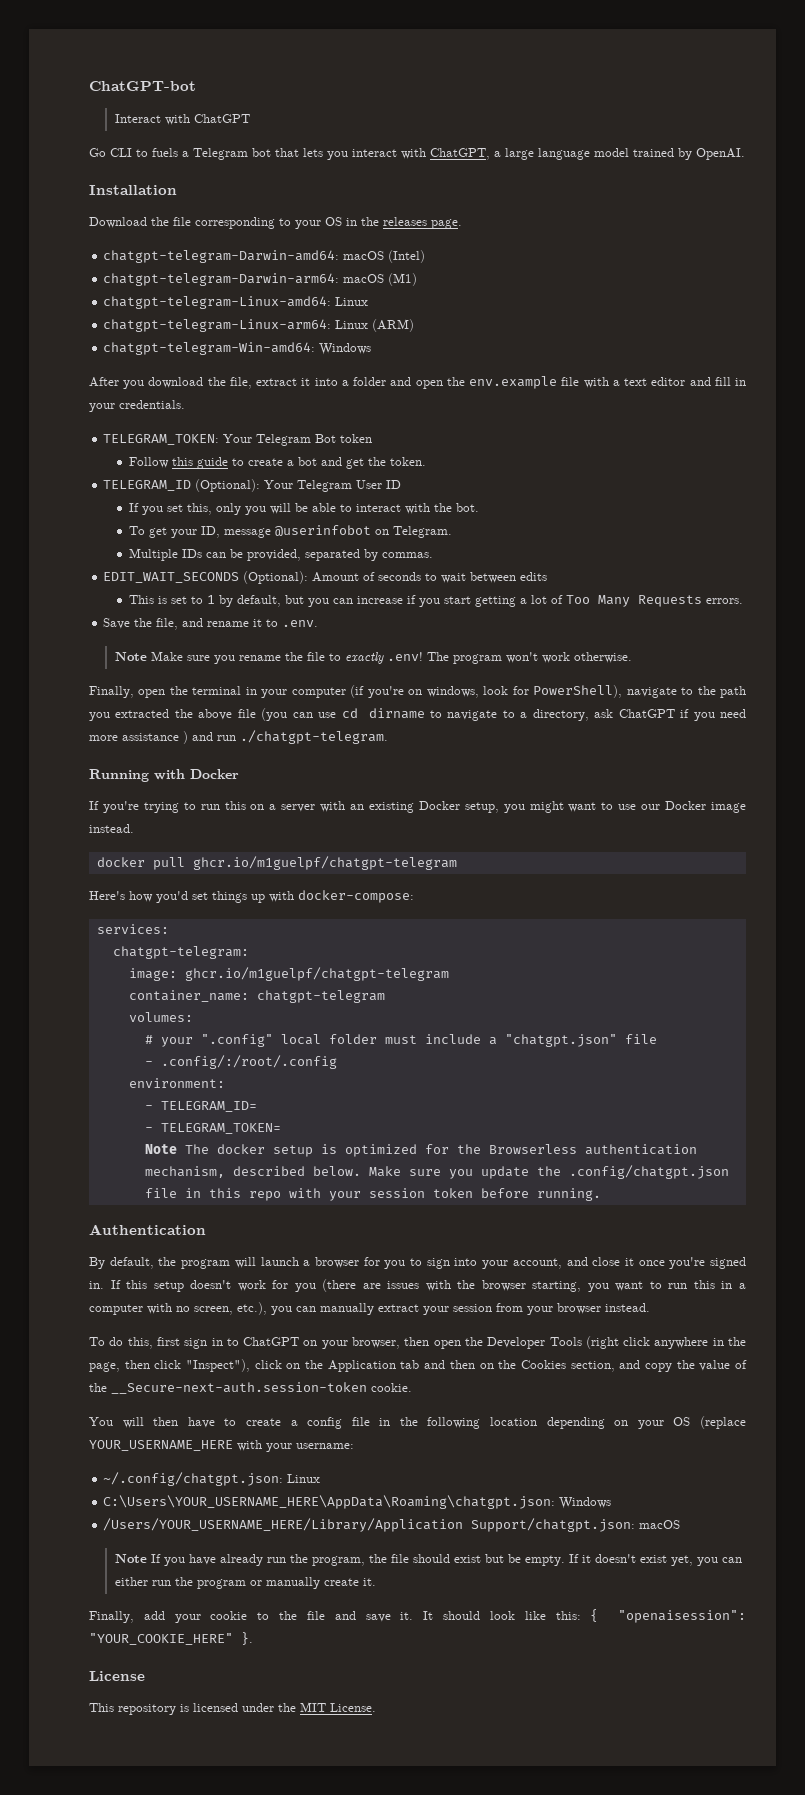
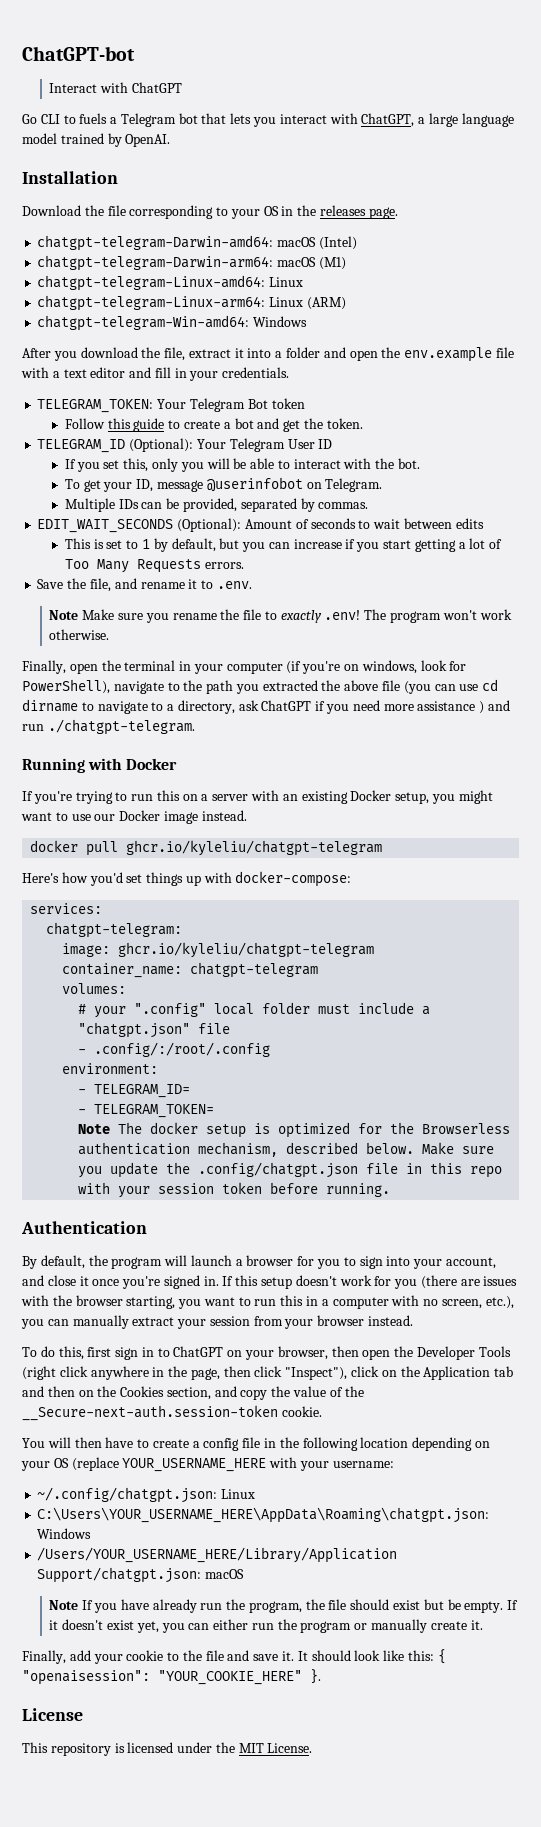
[192,856,457,870] ghcr.io/m1guelpf/chatgpt-telegram -> [126,840,383,856] ghcr.io/kyleliu/chatgpt-telegram
[184,967,449,981] ghcr.io/m1guelpf/chatgpt-telegram -> [118,942,375,958] ghcr.io/kyleliu/chatgpt-telegram

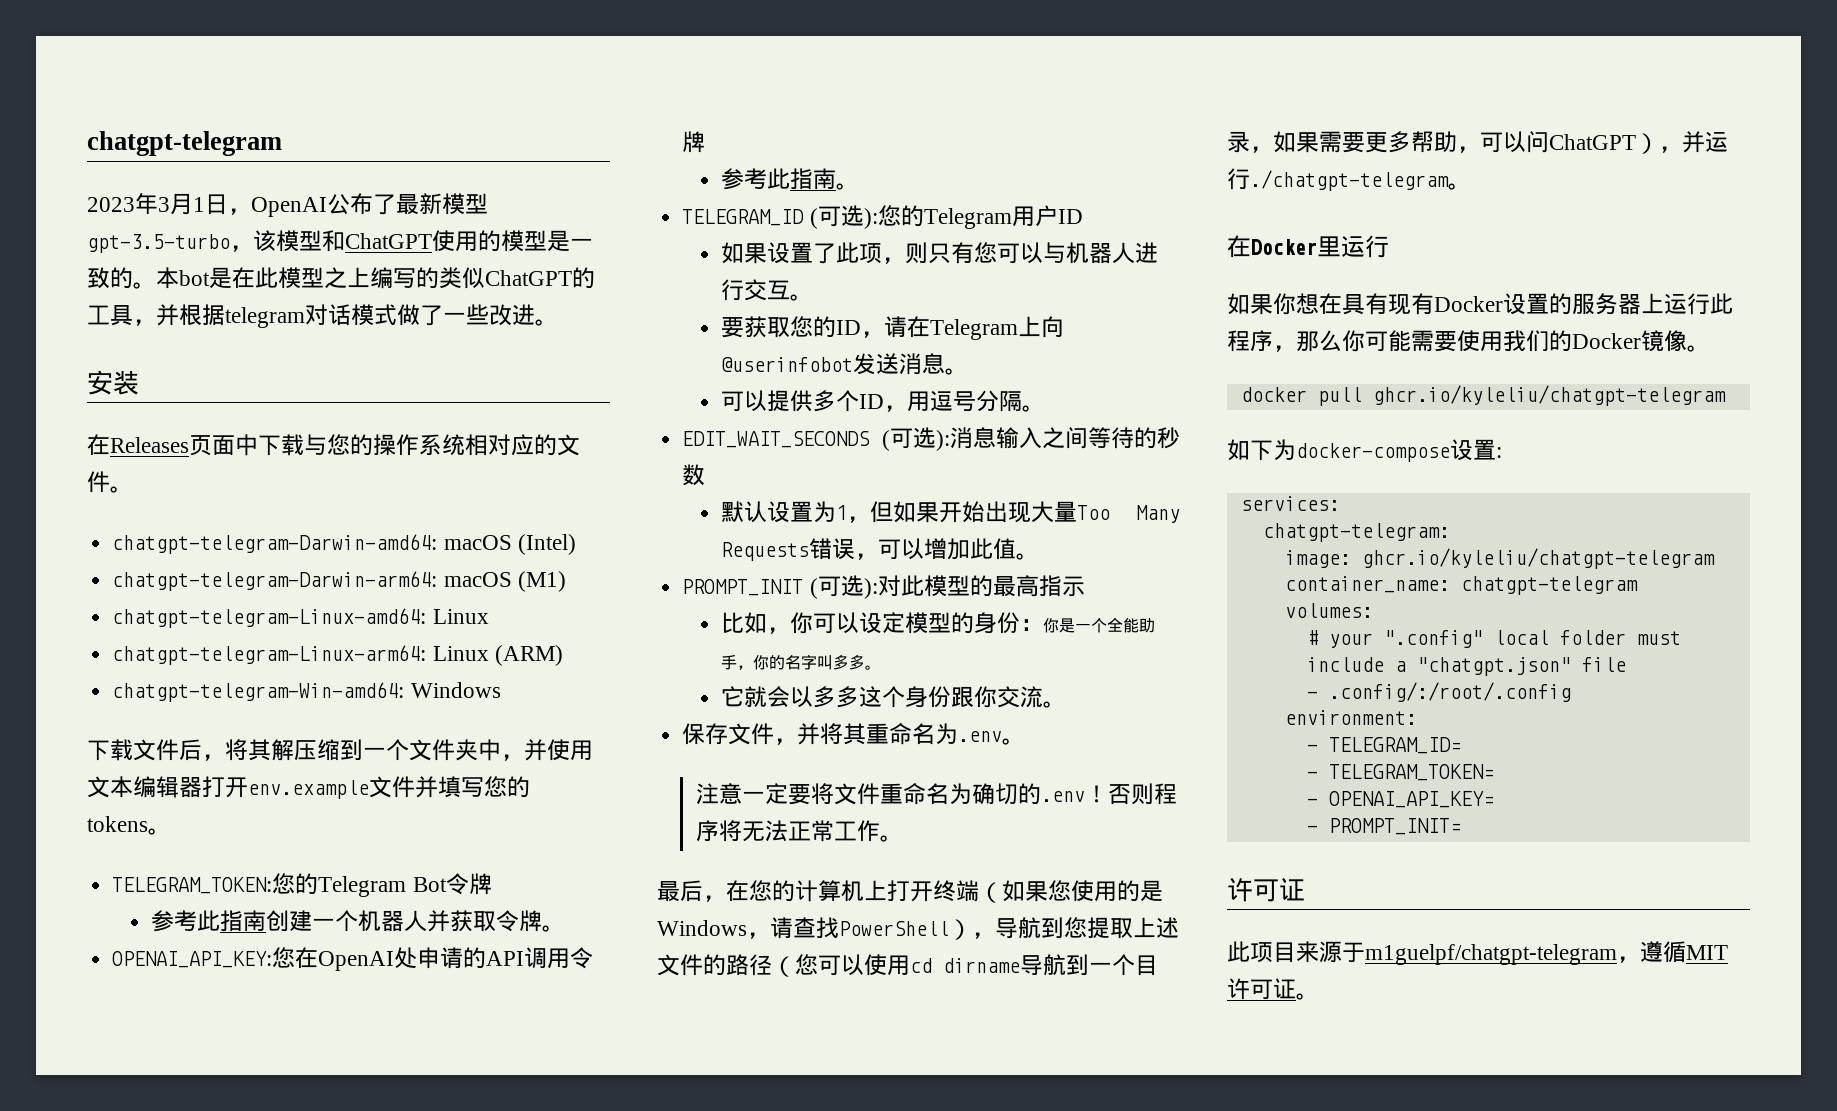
[22,46,135,61] [49,82,182,93] [22,113,514,127] [22,133,171,147] [22,171,118,184] [22,205,398,219] ChatGPT-bot // Interact with ChatGPT // Go CLI to fuels a Telegram bot that lets you interact with ChatGPT, a large language model trained by OpenAI. // Installation // Download the file corresponding to your OS in the releases page. -> [87,131,282,156] [87,193,488,217] [87,230,593,253] [87,267,595,289] [87,304,558,328] [87,370,139,395] [87,434,580,456] [87,471,133,493] chatgpt-telegram // 2023年3月1日，OpenAI公布了最新模型gpt-3.5-turbo，该模型和ChatGPT使用的模型是一致的。本bot是在此模型之上编写的类似ChatGPT的工具，并根据telegram对话模式做了一些改进。 // 安装 // 在Releases页面中下载与您的操作系统相对应的文件。
[22,347,514,362] [21,367,290,381] After you download the file, extract it into a folder and open the env.example file with a text editor and fill in your credentials. -> [87,739,593,761] [87,776,530,799] [87,816,171,835] 下载文件后，将其解压缩到一个文件夹中，并使用文本编辑器打开env.example文件并填写您的tokens。
[157,399,187,409] Your -> [272,873,319,895] 您的
[271,398,305,409] [64,418,363,432] [37,438,333,453] [64,458,420,472] [64,477,383,492] [64,498,369,512] [37,518,484,533] [64,538,503,552] [64,559,244,573] [37,578,252,592] [49,609,512,623] [49,629,110,640] [22,660,467,674] [22,679,499,694] [22,699,510,714] [22,719,195,735] [22,758,178,773] [22,790,493,804] [21,810,247,824] [30,840,383,856] [22,871,352,887] token // Follow this guide to create a bot and get the token. // TELEGRAM_ID (Optional): Your Telegram User ID // If you set this, only you will be able to interact with the bot. // To get your ID, message @userinfobot on Telegram. // Multiple IDs can be provided, separated by commas. // EDIT_WAIT_SECONDS (Optional): Amount of seconds to wait between edits // This is set to 1 by default, but you can increase if you start getting a lot of Too Many Requests errors. // Save the file, and rename it to .env. // Note Make sure you rename the file to exactly .env! The program won't work otherwise. // Finally, open the terminal in your computer (if you're on windows, look for PowerShell), navigate to the path you extracted the above file (you can use cd dirname to navigate to a directory, ask ChatGPT if you need more assistance ) and run ./chatgpt-telegram. // Running with Docker // If you're trying to run this on a server with an existing Docker setup, you might want to use our Docker image instead. // docker pull ghcr.io/kyleliu/chatgpt-telegram // Here's how you'd set things up with docker-compose: -> [445,873,492,895] [151,910,566,932] [112,947,594,971] [682,131,706,153] [721,168,860,190] [682,205,1083,229] [721,242,1159,264] [721,279,814,301] [721,316,1065,340] [721,353,969,375] [721,390,1046,412] [682,427,1180,451] [682,464,706,486] [721,501,1180,523] [721,538,1040,561] [682,575,1085,599] [721,612,1156,634] [721,654,882,670] [721,686,1067,708] [682,723,1026,745] [696,783,1178,805] [696,820,904,842] [657,880,1163,903] [657,917,1179,940] [657,954,1158,977] [1227,131,1728,154] [1227,168,1471,191] [1227,235,1389,258] [1227,293,1733,315] [1227,330,1710,352] [1240,385,1726,406] [1227,439,1502,462] 令牌 // 参考此指南创建一个机器人并获取令牌。 // OPENAI_API_KEY:您在OpenAI处申请的API调用令牌 // 参考此指南。 // TELEGRAM_ID (可选):您的Telegram用户ID // 如果设置了此项，则只有您可以与机器人进行交互。 // 要获取您的ID，请在Telegram上向@userinfobot发送消息。 // 可以提供多个ID，用逗号分隔。 // EDIT_WAIT_SECONDS (可选):消息输入之间等待的秒数 // 默认设置为1，但如果开始出现大量Too Many Requests错误，可以增加此值。 // PROMPT_INIT (可选):对此模型的最高指示 // 比如，你可以设定模型的身份：你是一个全能助手，你的名字叫多多。 // 它就会以多多这个身份跟你交流。 // 保存文件，并将其重命名为.env。 // 注意一定要将文件重命名为确切的.env！否则程序将无法正常工作。 // 最后，在您的计算机上打开终端（如果您使用的是Windows，请查找PowerShell），导航到您提取上述文件的路径（您可以使用cd dirname导航到一个目录，如果需要更多帮助，可以问ChatGPT），并运行./chatgpt-telegram。 // 在Docker里运行 // 如果你想在具有现有Docker设置的服务器上运行此程序，那么你可能需要使用我们的Docker镜像。 // docker pull ghcr.io/kyleliu/chatgpt-telegram // 如下为docker-compose设置:
[78,1122,511,1138] [78,1142,495,1157] [78,1162,503,1178] [78,1182,391,1198] [21,1221,147,1234] [22,1255,496,1269] [22,1275,518,1289] [21,1295,514,1309] [21,1315,414,1329] [22,1346,511,1360] [22,1366,514,1380] [22,1386,364,1400] [22,1405,322,1421] [22,1437,490,1451] [21,1457,394,1472] [37,1487,256,1503] [37,1507,490,1523] [37,1528,92,1539] [37,1547,398,1563] [37,1567,245,1583] [49,1599,519,1613] [49,1619,483,1633] [22,1649,446,1664] [22,1669,321,1685] [22,1708,83,1721] [22,1742,313,1756] Note The docker setup is optimized for the Browserless authentication mechanism, described below. Make sure you update the .config/chatgpt.json file in this repo with your session token before running. // Authentication // By default, the program will launch a browser for you to sign into your account, and close it once you're signed in. If this setup doesn't work for you (there are issues with the browser starting, you want to run this in a computer with no screen, etc.), you can manually extract your session from your browser instead. // To do this, first sign in to ChatGPT on your browser, then open the Developer Tools (right click anywhere in the page, then click "Inspect"), click on the Application tab and then on the Cookies section, and copy the value of the __Secure-next-auth.session-token cookie. // You will then have to create a config file in the following location depending on your OS (replace YOUR_USERNAME_HERE with your username: // ~/.config/chatgpt.json: Linux // C:\Users\YOUR_USERNAME_HERE\AppData\Roaming\chatgpt.json: Windows // /Users/YOUR_USERNAME_HERE/Library/Application Support/chatgpt.json: macOS // Note If you have already run the program, the file should exist but be empty. If it doesn't exist yet, you can either run the program or manually create it. // Finally, add your cookie to the file and save it. It should look like this: { "openaisession": "YOUR_COOKIE_HERE" }. // License // This repository is licensed under the MIT License. -> [1306,791,1494,808] [1306,818,1461,835] [1227,877,1305,902] [1227,941,1728,965] [1227,978,1319,1000] - OPENAI_API_KEY= // - PROMPT_INIT= // 许可证 // 此项目来源于m1guelpf/chatgpt-telegram，遵循MIT许可证。

